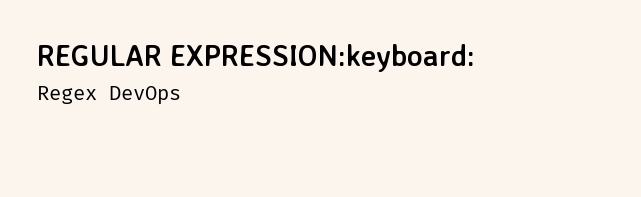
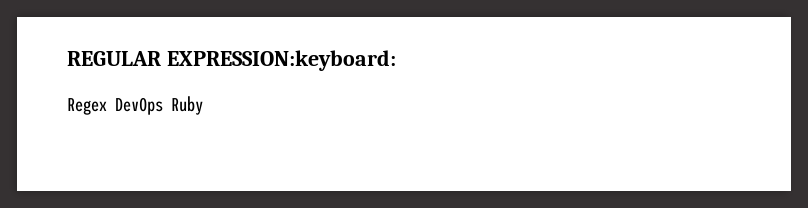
(181, 95) none -> [171,96,203,115] Ruby

